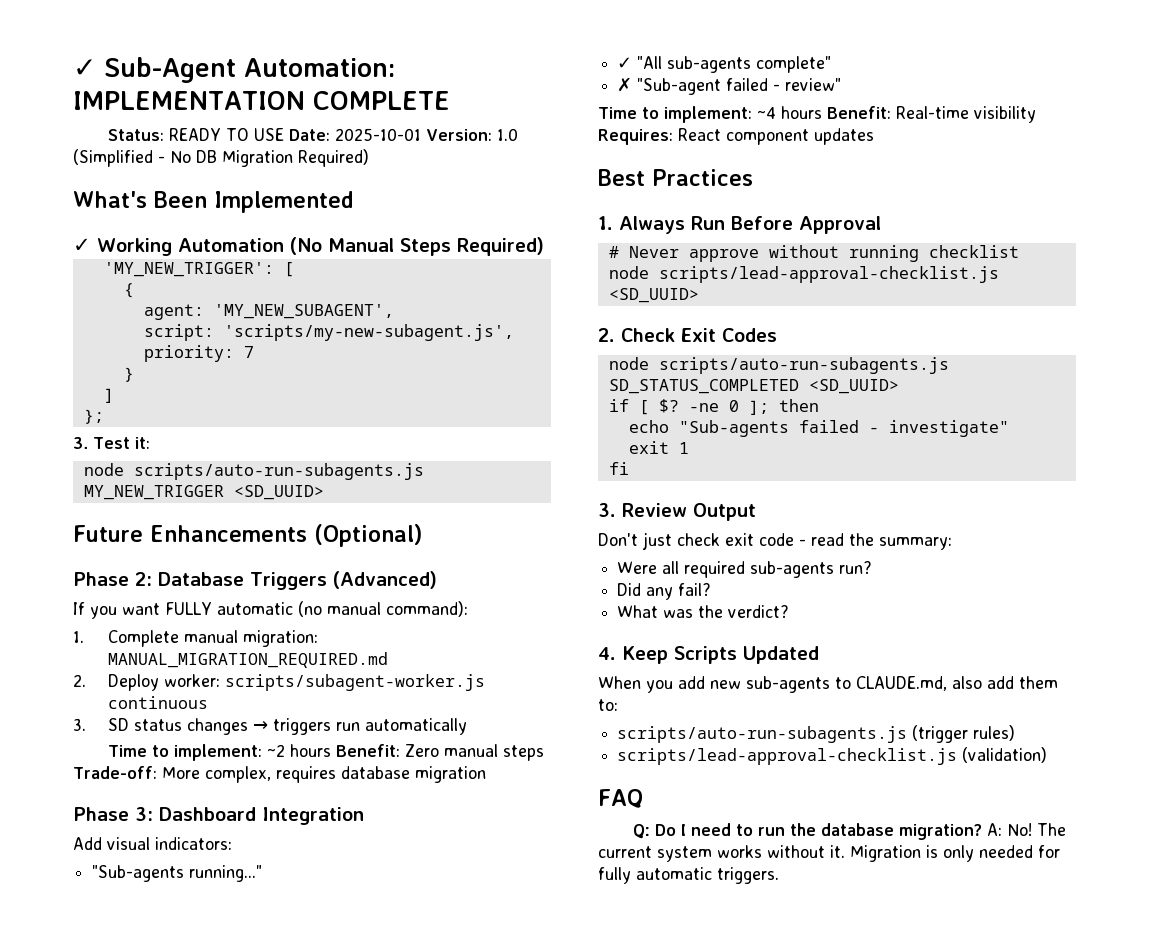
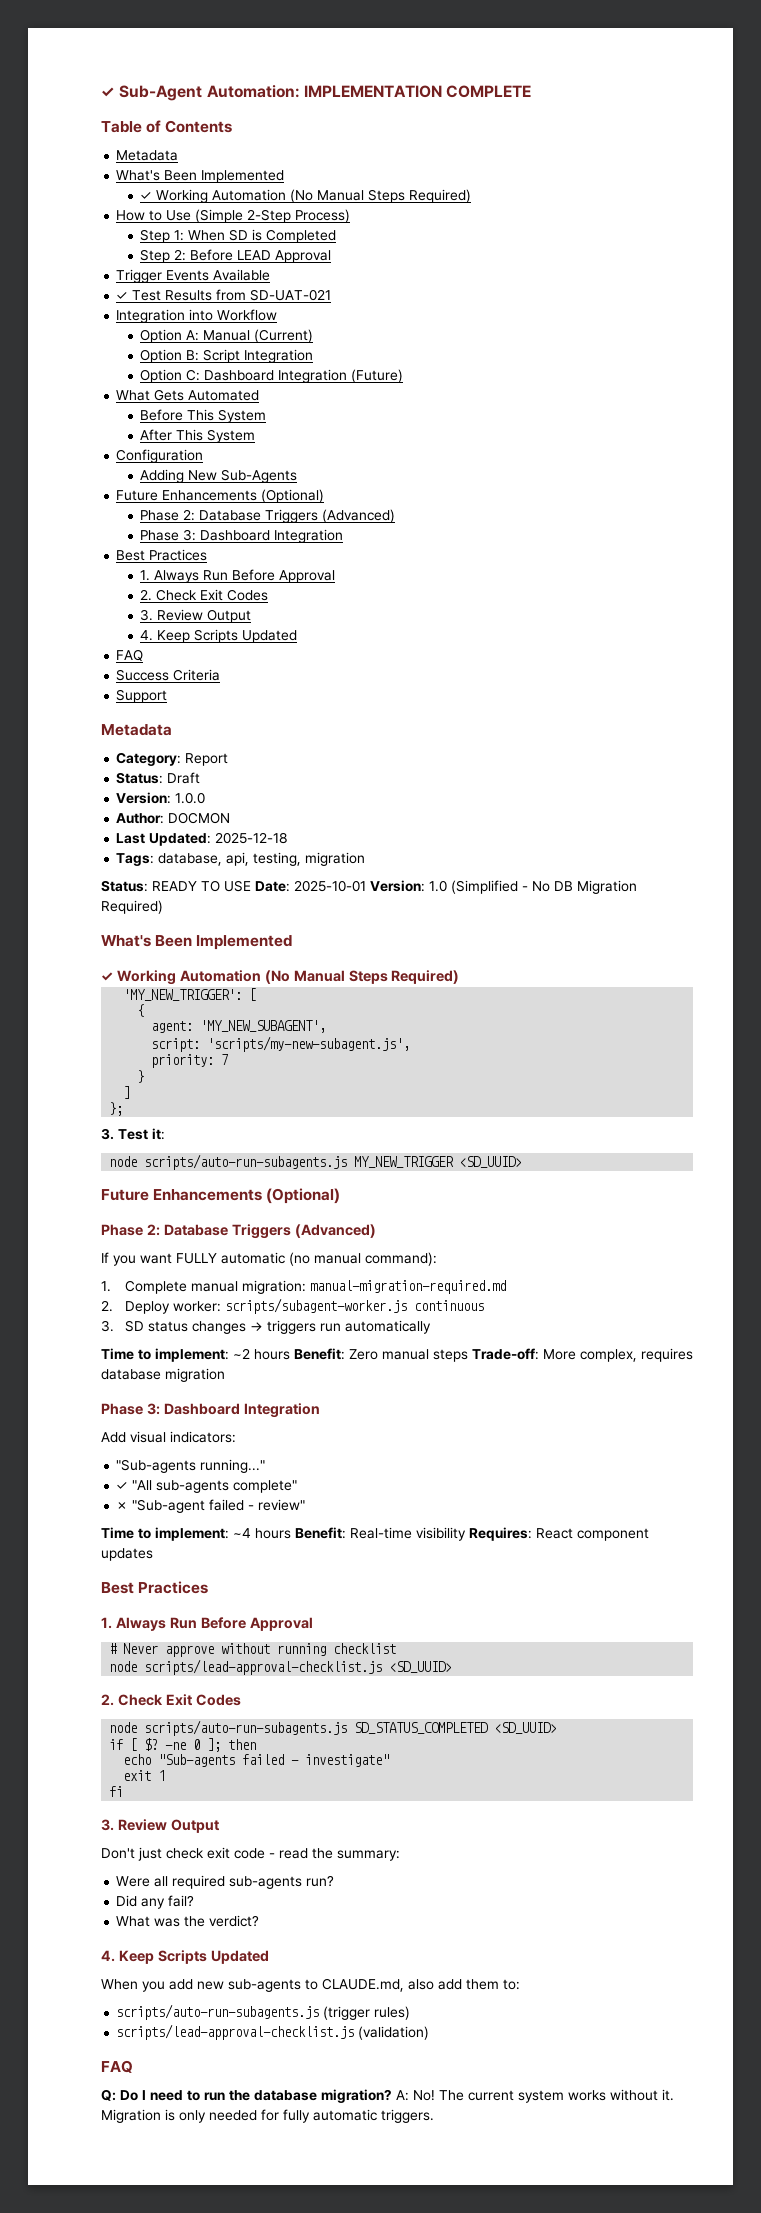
(450, 100) none -> [101,120,233,133] [116,150,179,161] [116,170,285,183] [140,189,472,203] [116,209,351,223] [140,229,337,243] [140,249,332,263] [116,269,271,283] [116,289,332,301] [116,309,278,323] [140,329,314,343] [140,349,314,363] [140,369,404,383] [116,389,260,401] [140,409,267,423] [140,429,256,443] [116,449,204,463] [140,469,298,483] [116,489,325,503] [140,509,396,523] [140,529,344,543] [116,549,208,561] [140,569,336,583] [140,589,269,601] [140,609,252,623] [140,629,298,643] [116,649,144,661] [116,669,221,681] [116,689,168,703] [101,724,172,736] [116,752,229,766] [116,772,201,784] [116,792,206,804] [116,812,231,824] [116,832,288,846] [116,852,366,866] // Table of Contents // Metadata // What's Been Implemented // ✓ Working Automation (No Manual Steps Required) // How to Use (Simple 2-Step Process) // Step 1: When SD is Completed // Step 2: Before LEAD Approval // Trigger Events Available // ✓ Test Results from SD-UAT-021 // Integration into Workflow // Option A: Manual (Current) // Option B: Script Integration // Option C: Dashboard Integration (Future) // What Gets Automated // Before This System // After This System // Configuration // Adding New Sub-Agents // Future Enhancements (Optional) // Phase 2: Database Triggers (Advanced) // Phase 3: Dashboard Integration // Best Practices // 1. Always Run Before Approval // 2. Check Exit Codes // 3. Review Output // 4. Keep Scripts Updated // FAQ // Success Criteria // Support // Metadata // Category: Report // Status: Draft // Version: 1.0.0 // Author: DOCMON // Last Updated: 2025-12-18 // Tags: database, api, testing, migration
[107,652,388,668] MANUAL_MIGRATION_REQUIRED.md -> [310,1280,507,1294] manual-migration-required.md

